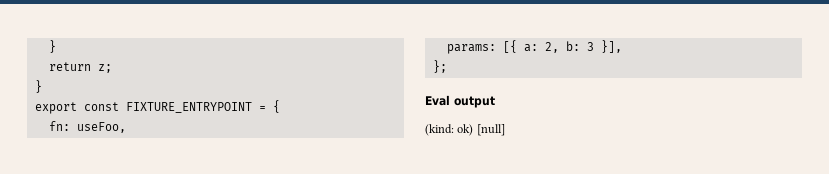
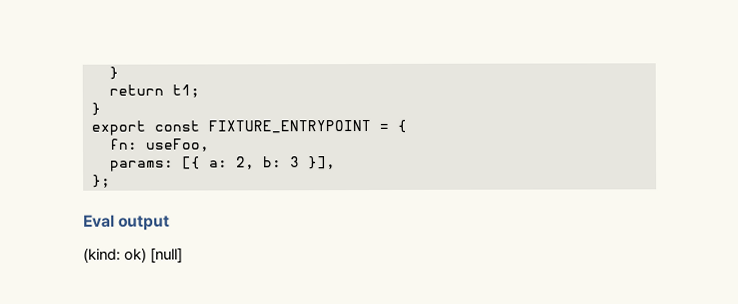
[97,64,112,73] z; -> [172,84,200,98] t1;

